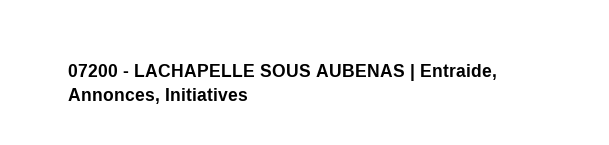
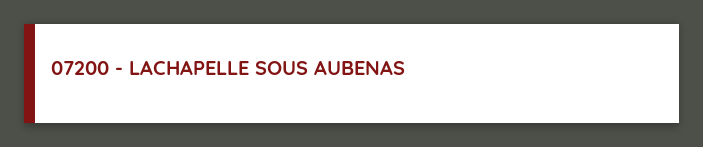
[410,64,497,81] [68,88,248,104] | Entraide, Annonces, Initiatives -> (405, 67) none

